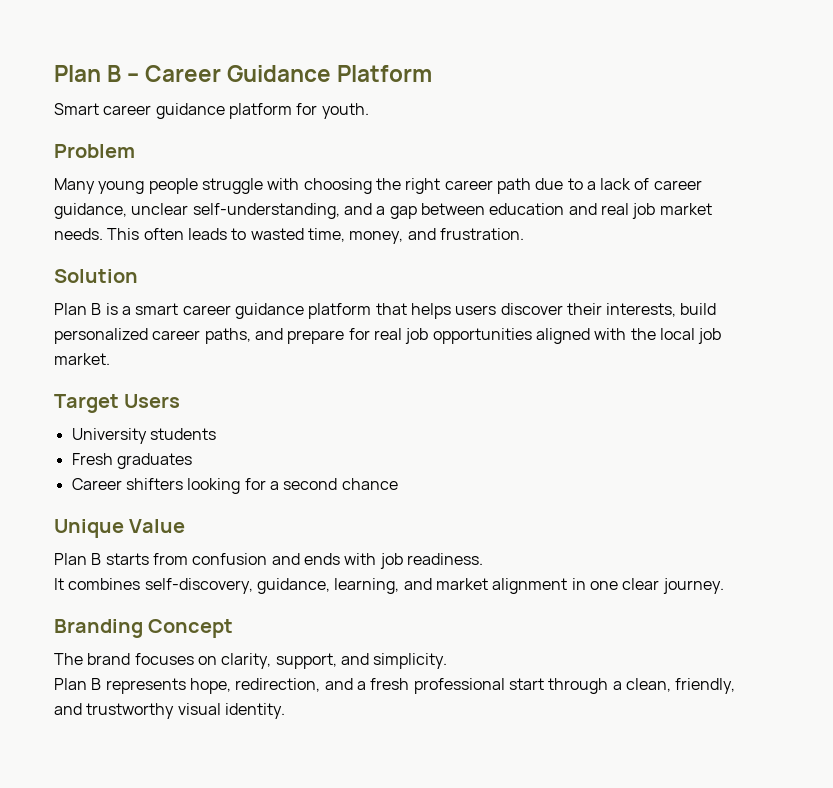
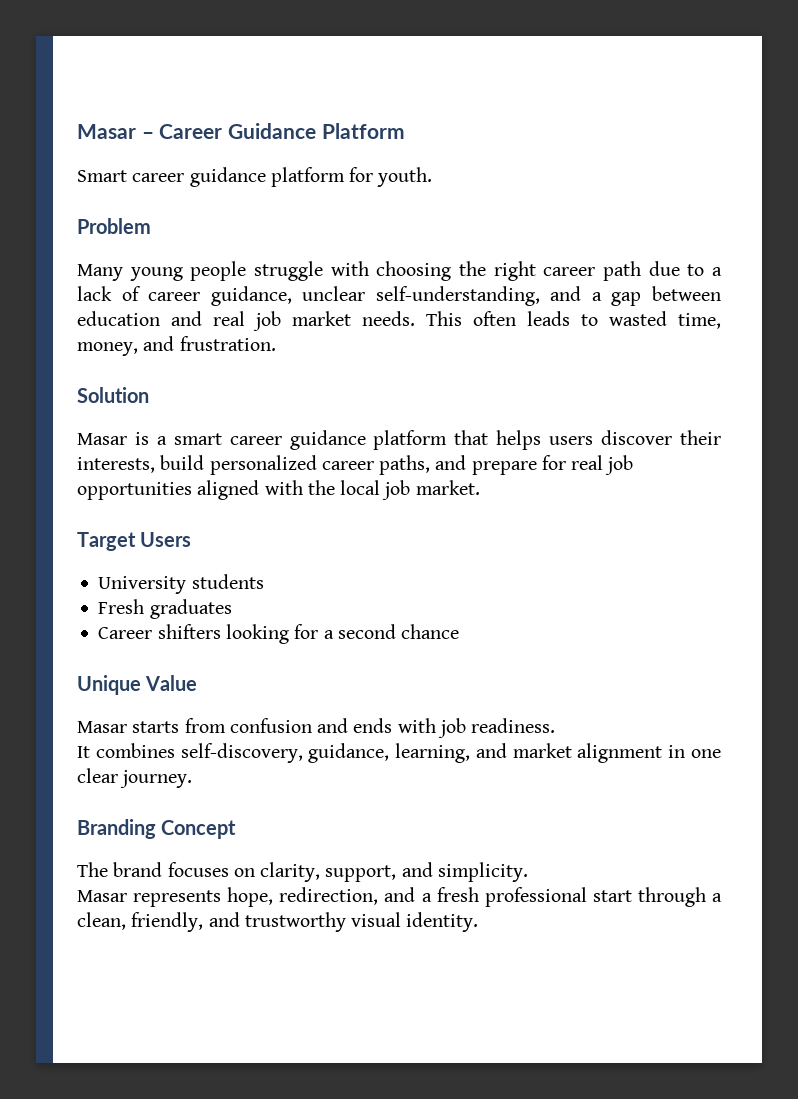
[54,65,122,82] Plan B -> [77,124,136,139] Masar
[54,303,102,315] Plan B -> [77,433,127,445] Masar
[54,553,102,565] Plan B -> [77,721,127,733] Masar
[54,678,102,690] Plan B -> [77,890,127,902] Masar

